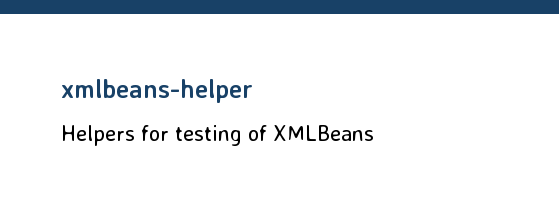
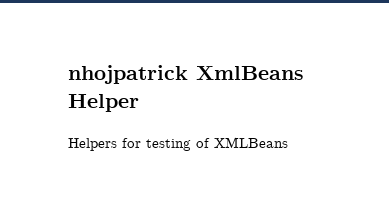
[61,79,253,103] xmlbeans-helper -> [68,65,304,84] [68,94,139,112] nhojpatrick XmlBeans Helper

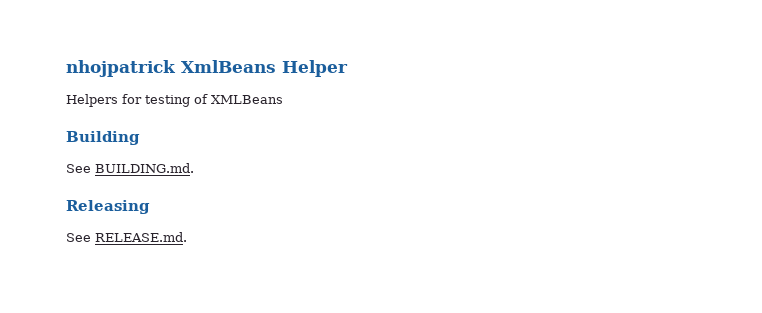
(288, 142) none -> [66,131,140,145] [66,163,194,173] [66,200,150,214] [66,232,187,242] // Building // See BUILDING.md. // Releasing // See RELEASE.md.

